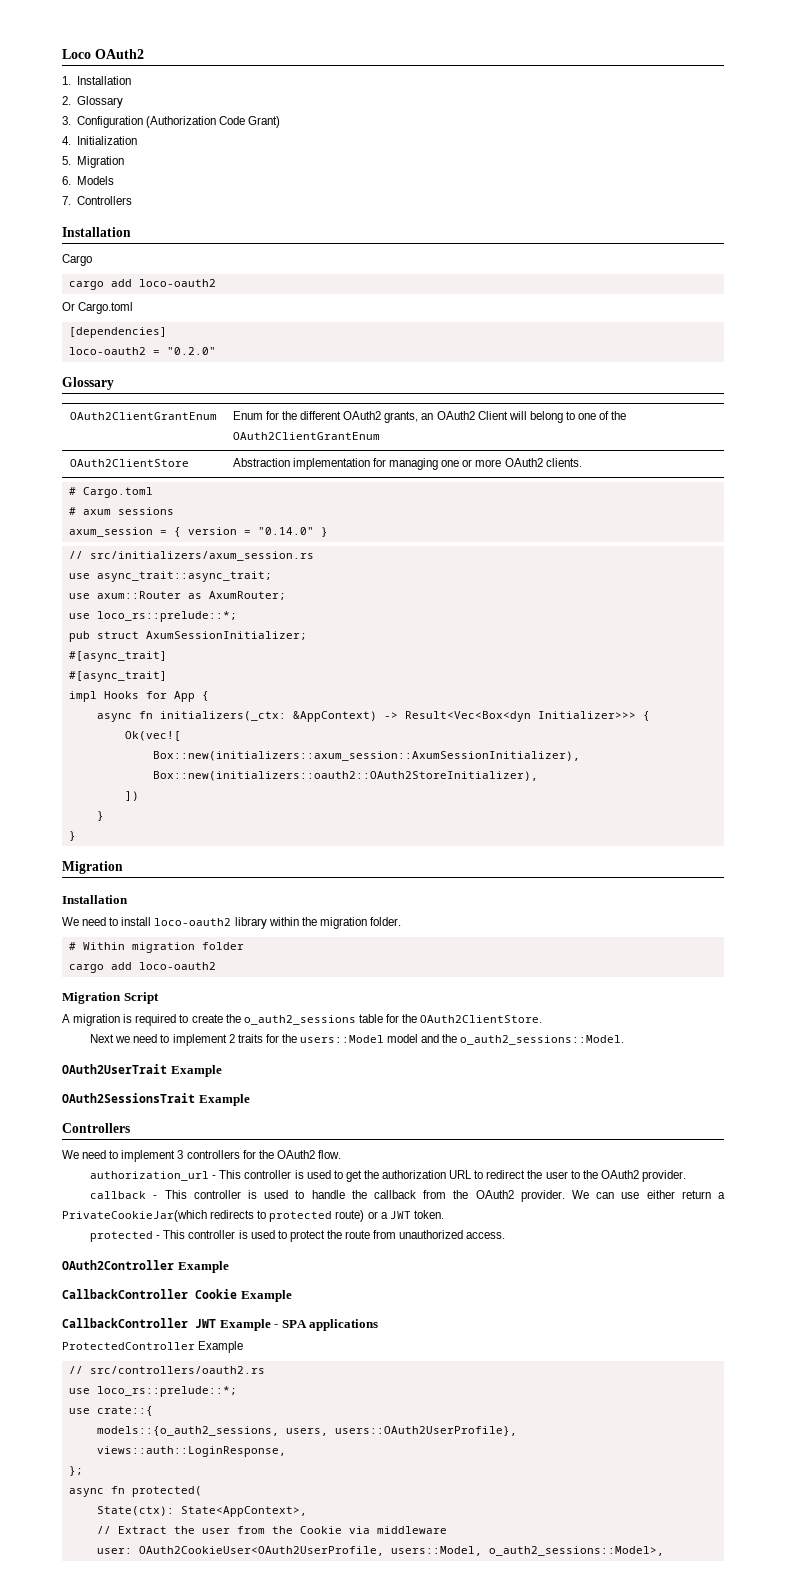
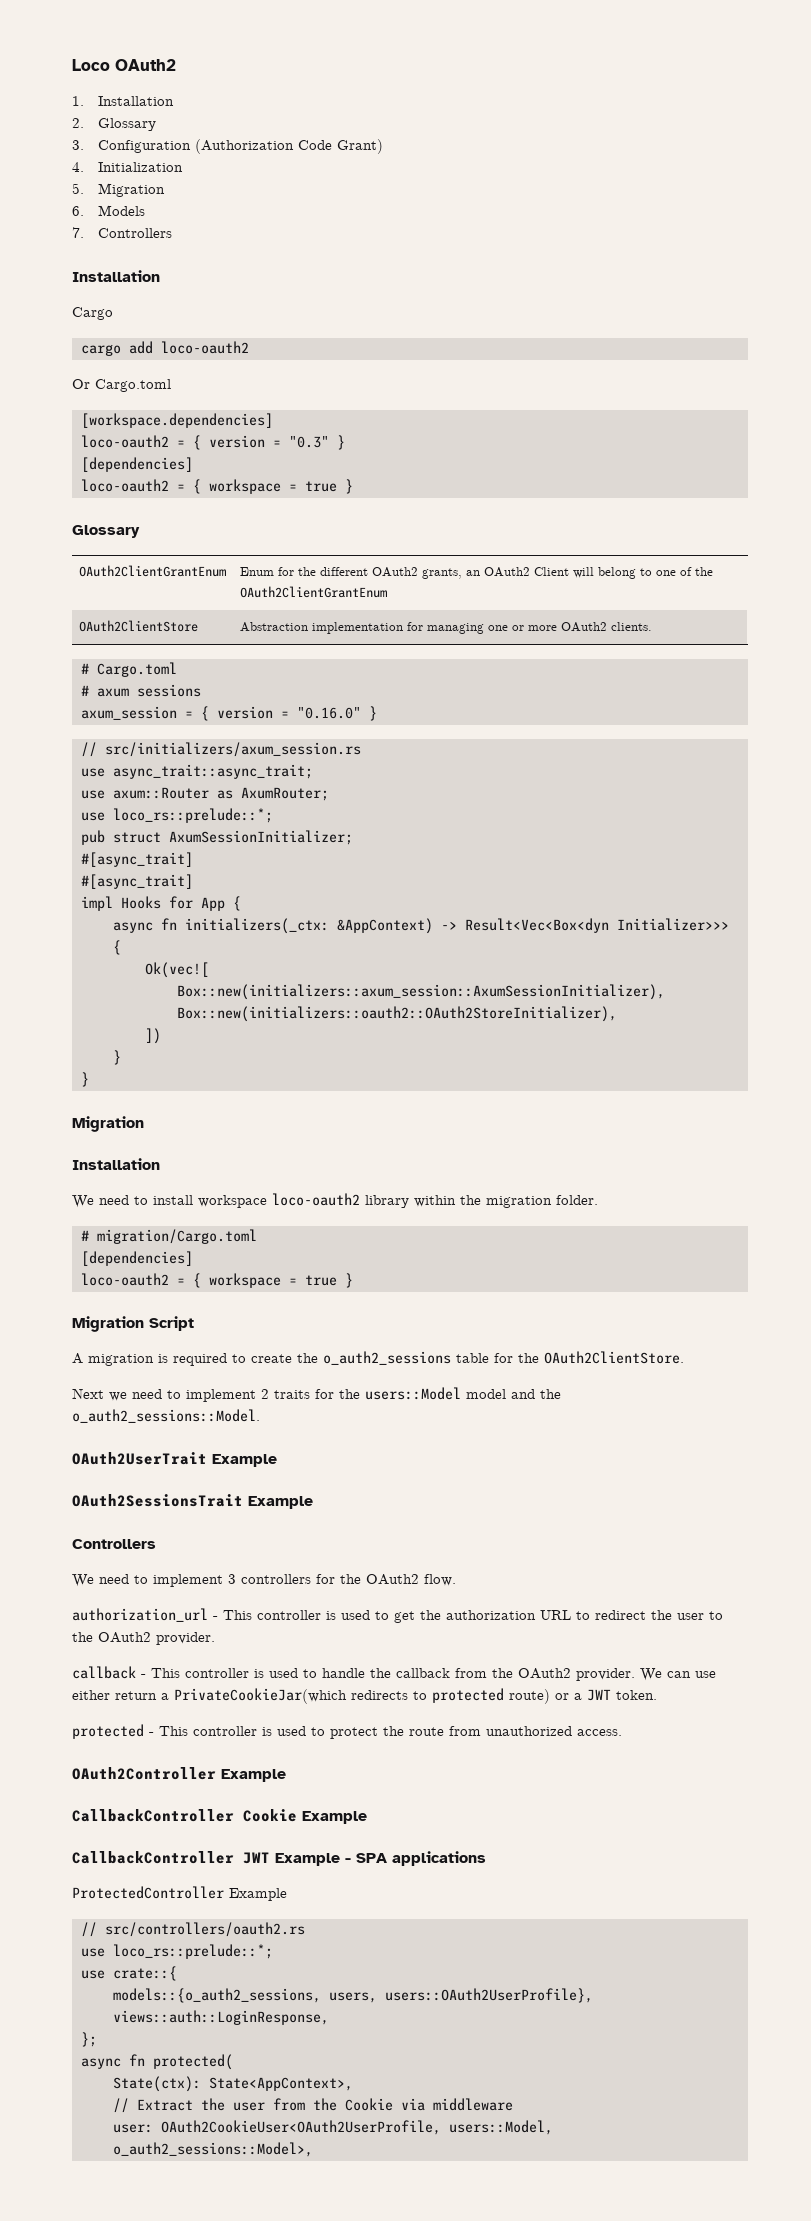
[68,327,167,338] [68,347,216,355] [dependencies] // loco-oauth2 = "0.2.0" -> [80,413,273,428] [80,435,345,450] [80,457,193,472] [80,479,353,494] [workspace.dependencies] // loco-oauth2 = { version = "0.3" } // [dependencies] // loco-oauth2 = { workspace = true }
[257,527,314,535] "0.14.0" -> [296,707,361,719] "0.16.0"
(152, 921) none -> [198,1195,267,1208] workspace
[82,942,244,953] [68,962,216,973] Within migration folder // cargo add loco-oauth2 -> [96,1229,257,1244] [80,1251,193,1266] [80,1273,353,1288] migration/Cargo.toml // [dependencies] // loco-oauth2 = { workspace = true }

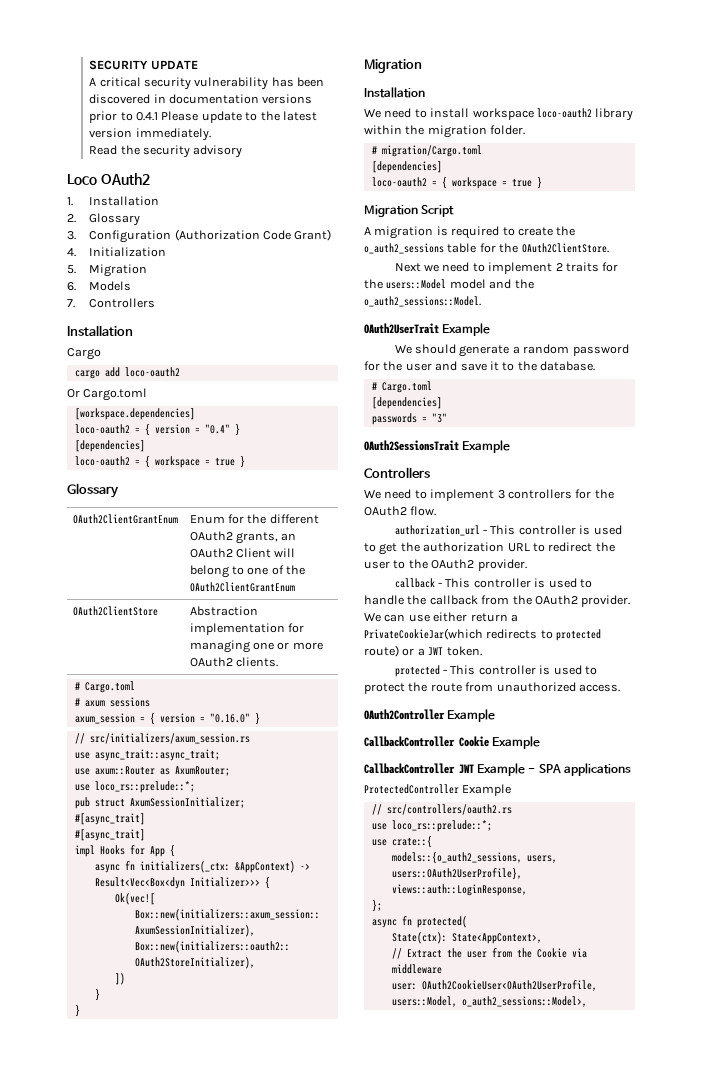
(72, 65) none -> [89,60,198,70] [89,77,325,90] [89,94,313,104] [89,111,317,123] [89,128,211,141] [89,145,243,158] SECURITY UPDATE // A critical security vulnerability has been discovered in documentation versions prior to 0.4.1 Please update to the latest version immediately. // Read the security advisory //
[288,436,329,448] "0.3" -> [204,424,230,434] "0.4"
(277, 1460) none -> [394,344,629,357] [364,361,595,371] [371,381,432,393] [371,397,442,409] [371,413,447,425] // We should generate a random password for the user and save it to the database. // # Cargo.toml // [dependencies] // passwords = "3"

